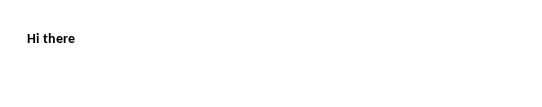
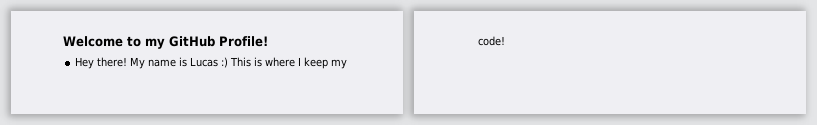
[27,33,75,43] Hi there -> [63,36,268,49] [75,57,348,69] [478,36,506,46] Welcome to my GitHub Profile! // Hey there! My name is Lucas :) This is where I keep my code!

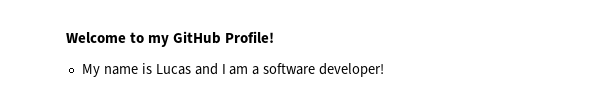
[75,57,128,69] Hey there! -> (275, 37) none
[221,57,348,69] [478,36,506,46] :) This is where I keep my code! -> [194,63,385,77] and I am a software developer!

